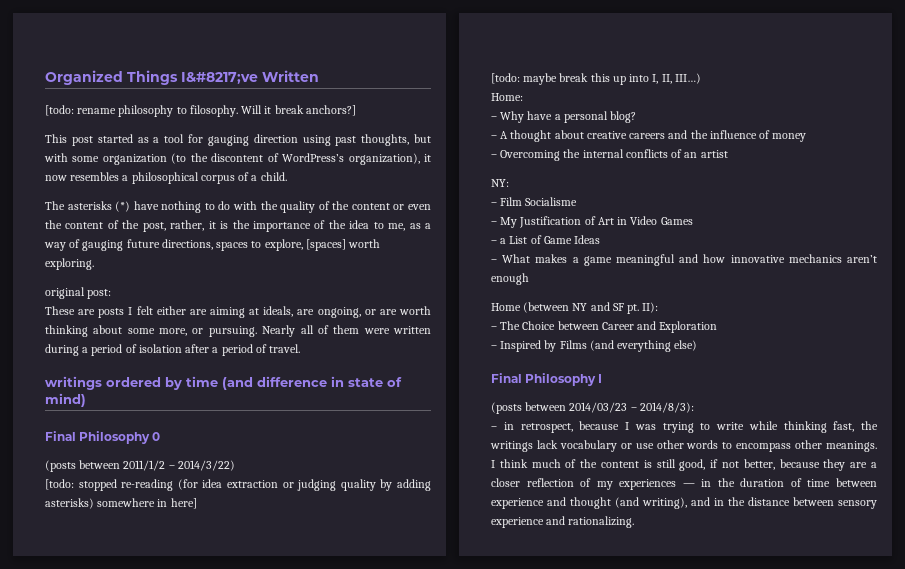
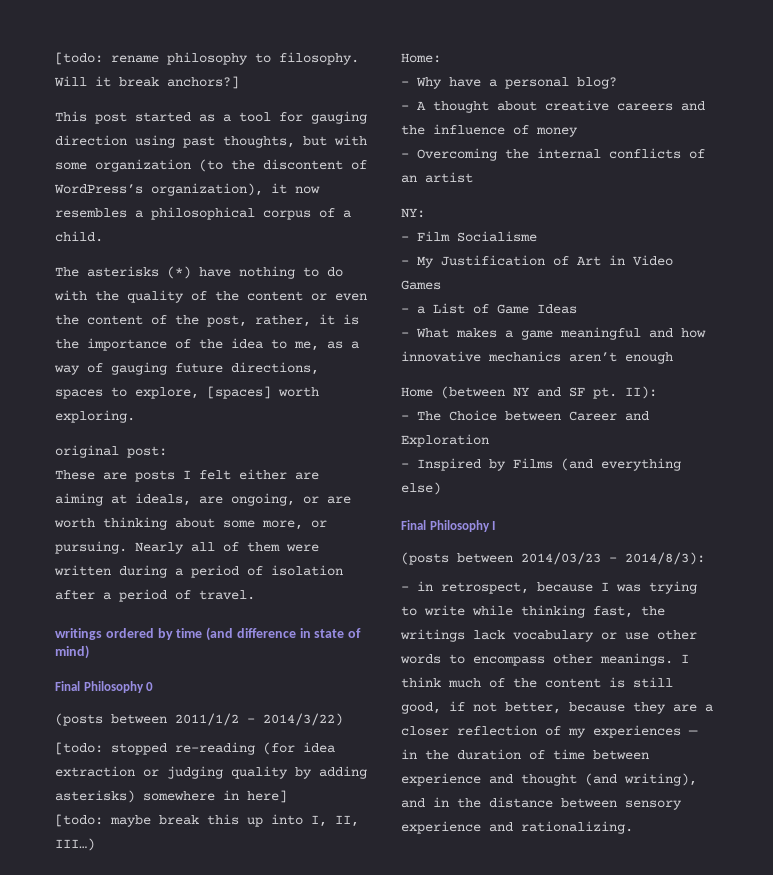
[45,70,319,85] Organized Things I&#8217;ve Written // -> (55, 58) none

